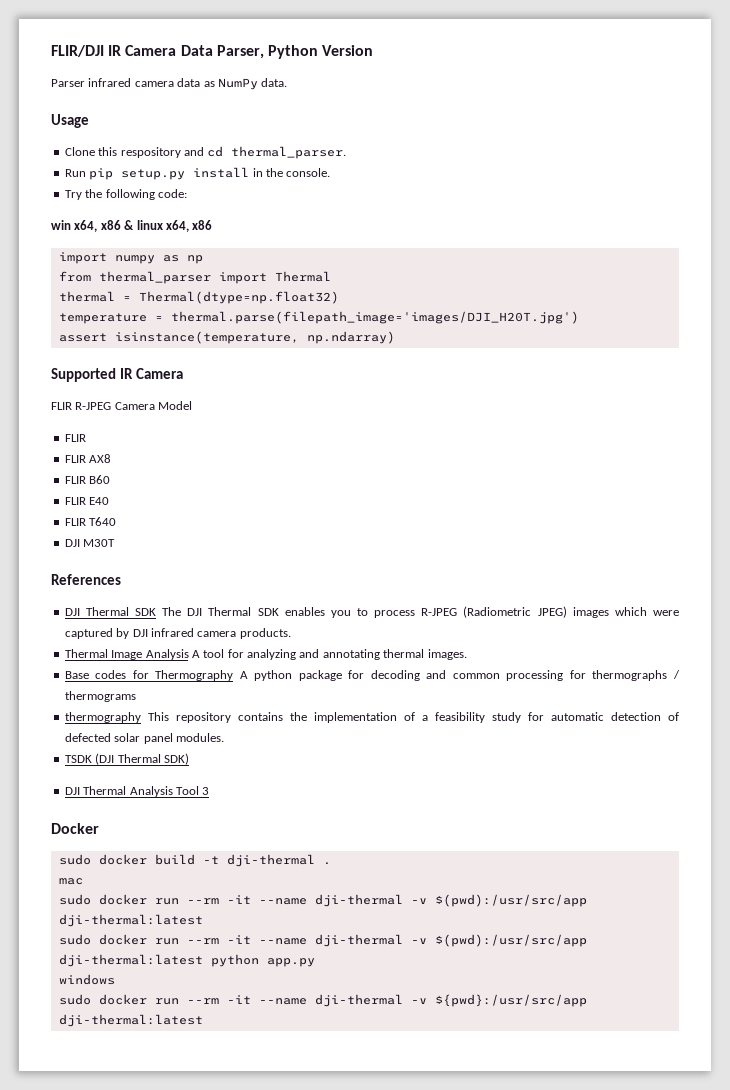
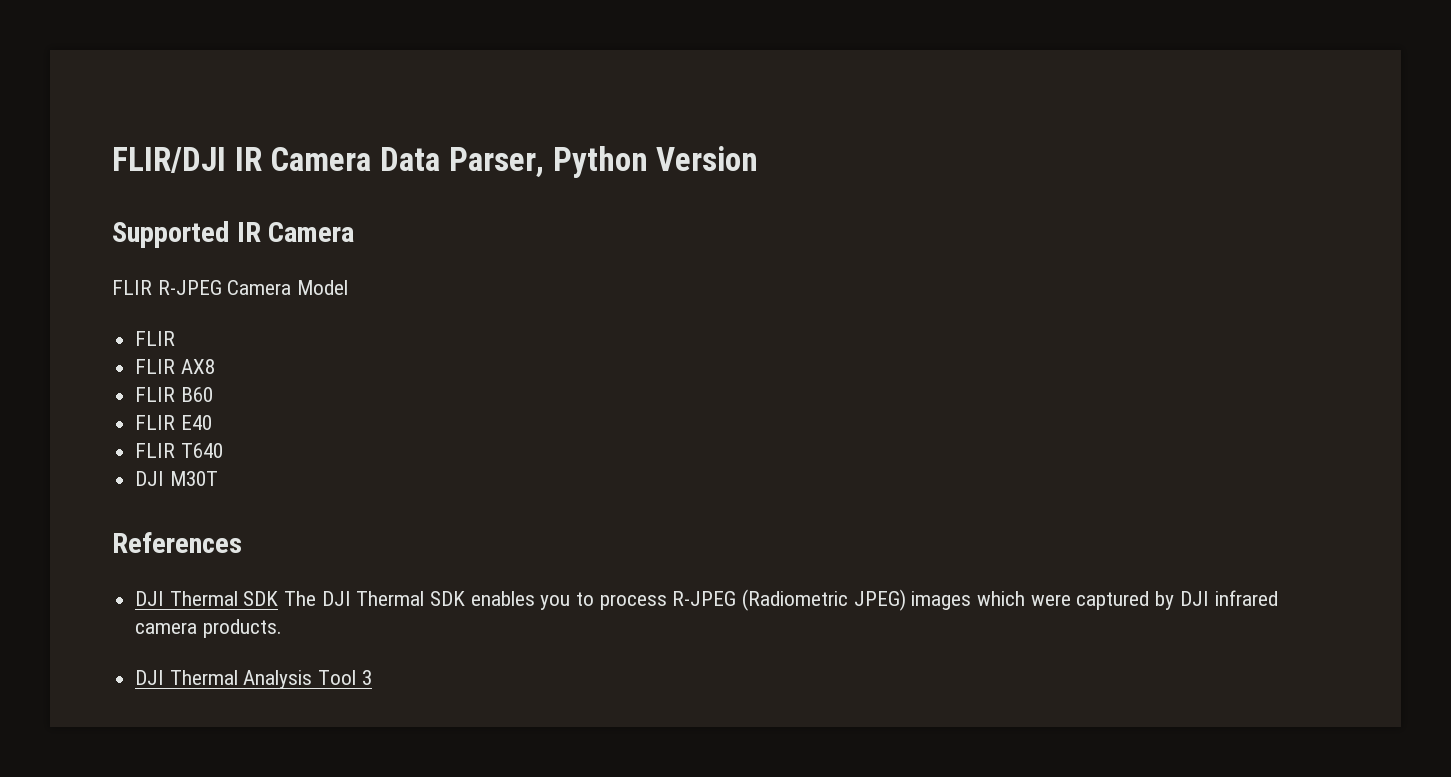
[51,78,288,90] [51,114,89,128] [64,146,347,159] [64,167,331,180] [64,189,187,200] [51,220,213,232] [58,252,203,264] [58,271,331,284] [58,291,339,304] [58,311,579,324] [58,331,395,344] // Parser infrared camera data as NumPy data. // Usage // Clone this respository and cd thermal_parser. // Run pip setup.py install in the console. // Try the following code: // win x64, x86 & linux x64, x86 // import numpy as np // from thermal_parser import Thermal // thermal = Thermal(dtype=np.float32) // temperature = thermal.parse(filepath_image='images/DJI_H20T.jpg') // assert isinstance(temperature, np.ndarray) -> (759, 158) none
[64,649,467,660] [64,670,680,681] [64,691,136,702] [64,712,679,723] [64,733,224,744] [64,753,189,765] // Thermal Image Analysis A tool for analyzing and annotating thermal images. // Base codes for Thermography A python package for decoding and common processing for thermographs / thermograms // thermography This repository contains the implementation of a feasibility study for automatic detection of defected solar panel modules. // TSDK (DJI Thermal SDK) -> (282, 628) none
[51,823,99,834] [58,854,331,867] [58,878,83,885] [58,894,587,907] [58,914,203,927] [58,934,587,947] [58,954,315,967] [58,974,115,985] [58,994,587,1007] [58,1014,203,1027] // Docker // sudo docker build -t dji-thermal . // mac // sudo docker run --rm -it --name dji-thermal -v $(pwd):/usr/src/app dji-thermal:latest // sudo docker run --rm -it --name dji-thermal -v $(pwd):/usr/src/app dji-thermal:latest python app.py // windows // sudo docker run --rm -it --name dji-thermal -v ${pwd}:/usr/src/app dji-thermal:latest -> (372, 677) none

